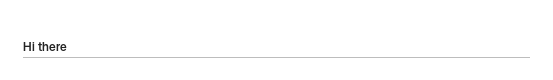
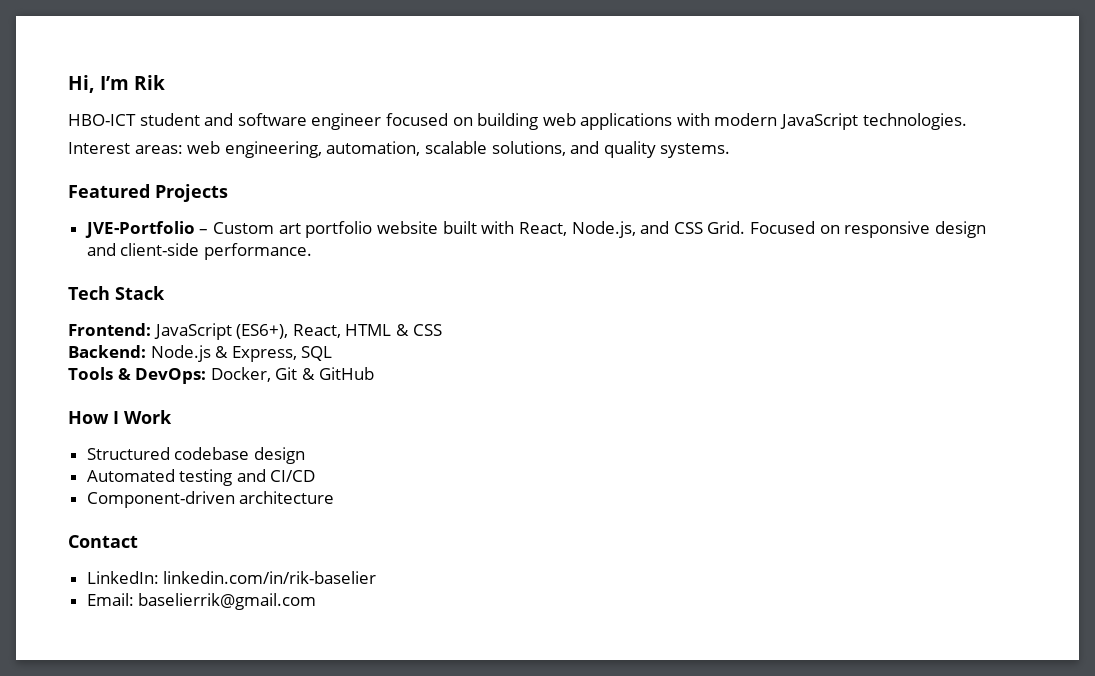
[23,42,68,51] Hi there -> [68,75,165,93] [68,113,967,130] [68,141,731,158] [68,184,228,202] [84,221,986,238] [86,243,312,260] [68,286,165,300] [68,323,442,340] [68,345,333,362] [68,367,374,384] [68,410,172,424] [86,447,305,464] [86,469,316,486] [86,491,335,508] [68,535,138,548] [86,571,377,584] [86,593,317,610] Hi, I’m Rik // HBO-ICT student and software engineer focused on building web applications with modern JavaScript technologies. // Interest areas: web engineering, automation, scalable solutions, and quality systems. // Featured Projects // JVE-Portfolio – Custom art portfolio website built with React, Node.js, and CSS Grid. Focused on responsive design and client-side performance. // Tech Stack // Frontend: JavaScript (ES6+), React, HTML & CSS // Backend: Node.js & Express, SQL // Tools & DevOps: Docker, Git & GitHub // How I Work // Structured codebase design // Automated testing and CI/CD // Component-driven architecture // Contact // LinkedIn: linkedin.com/in/rik-baselier // Email: baselierrik@gmail.com

